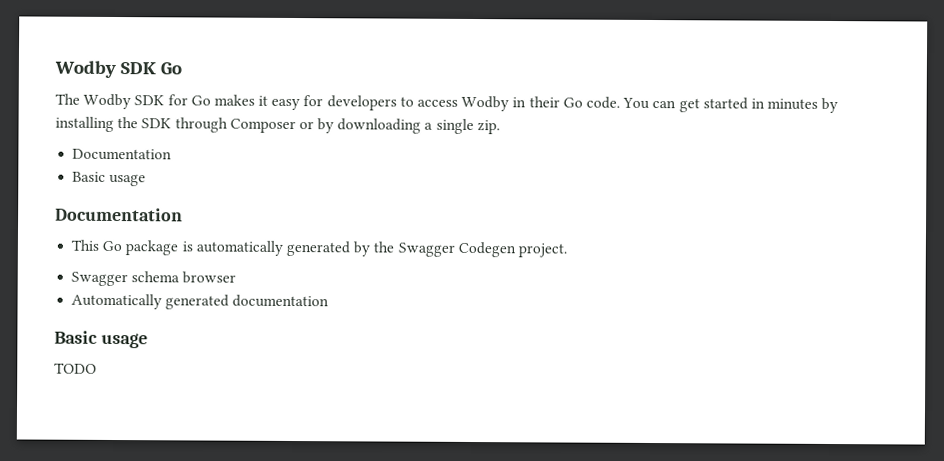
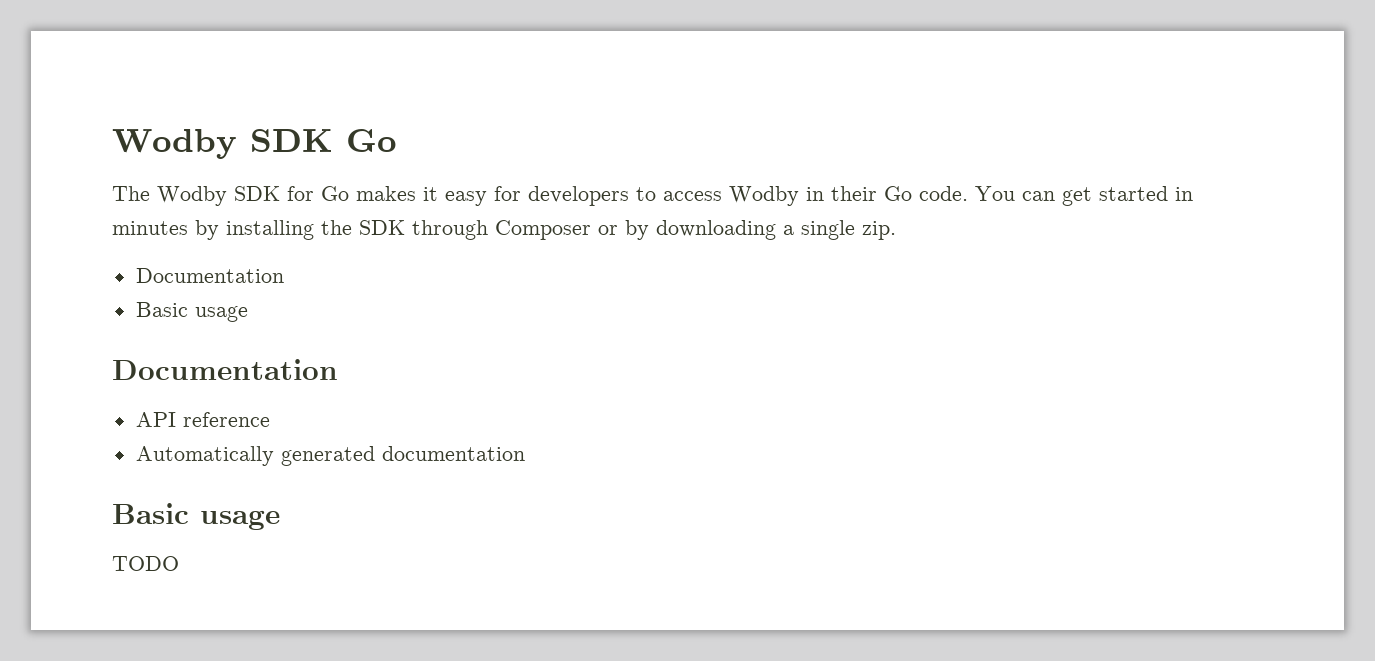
[71,239,567,258] [71,271,237,287] This Go package is automatically generated by the Swagger Codegen project. // Swagger schema browser -> [135,412,270,427] API reference

